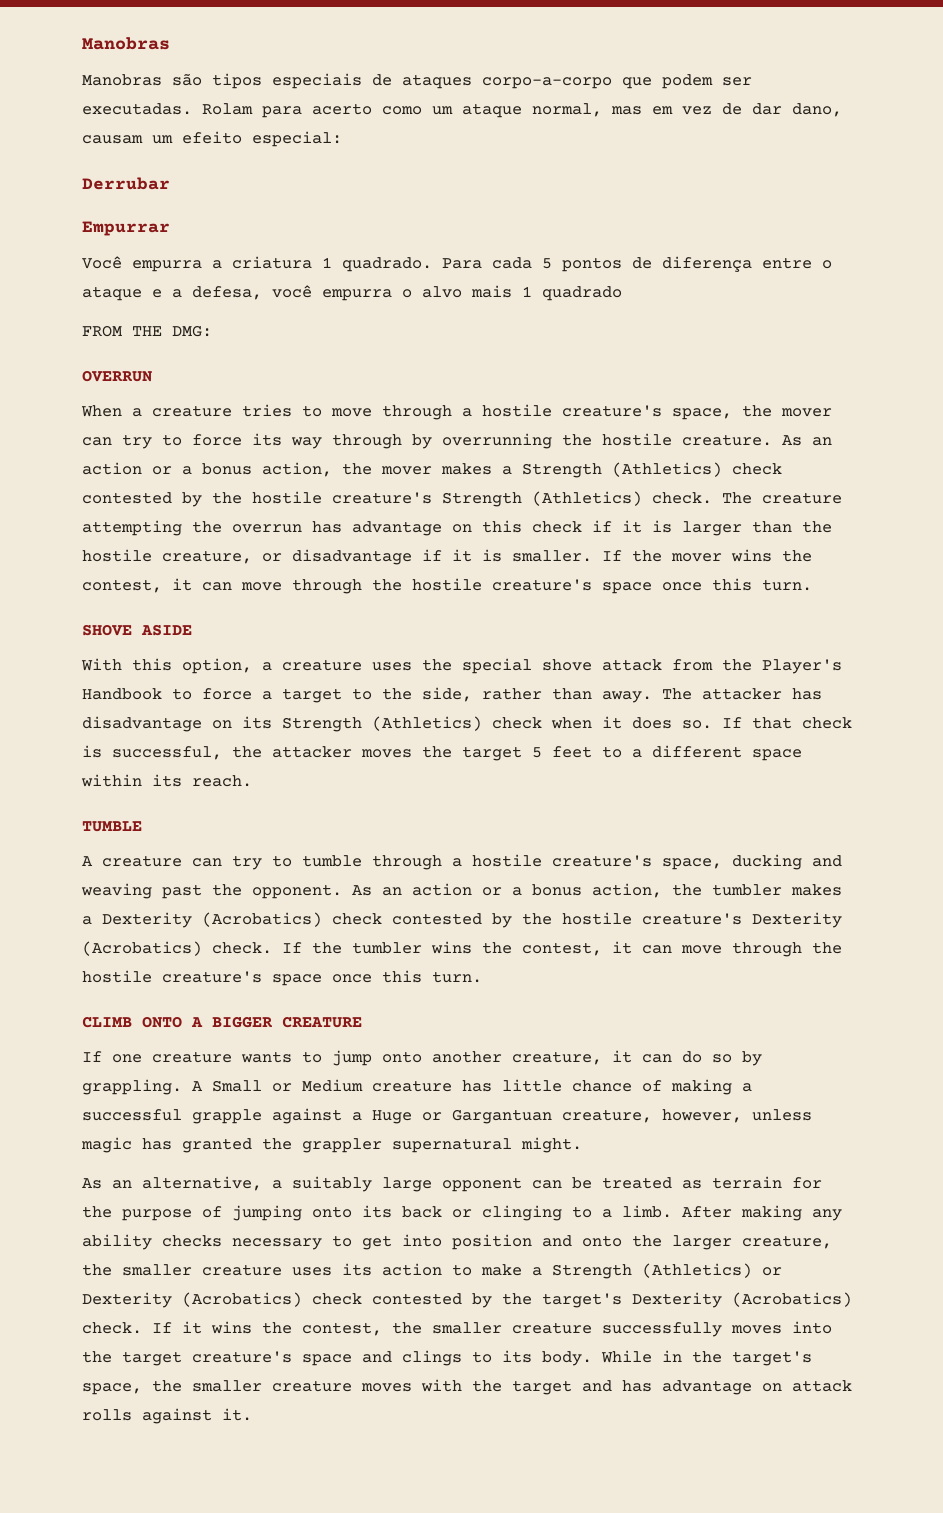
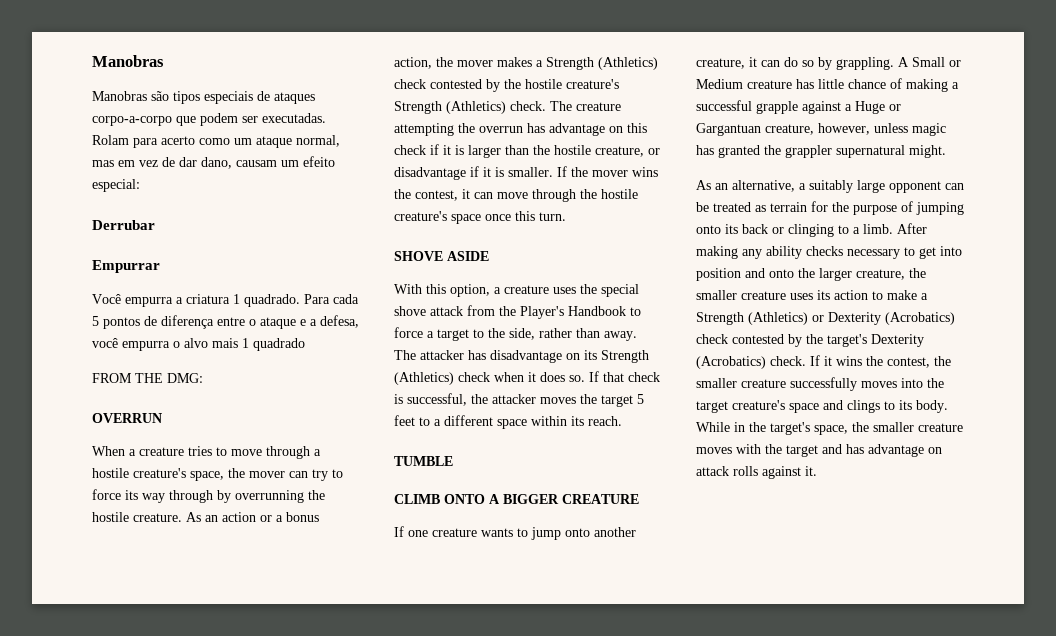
[82,854,842,870] [81,883,842,899] [82,912,842,928] [82,941,842,957] [82,970,482,986] // A creature can try to tumble through a hostile creature's space, ducking and weaving past the opponent. As an action or a bonus action, the tumbler makes a Dexterity (Acrobatics) check contested by the hostile creature's Dexterity (Acrobatics) check. If the tumbler wins the contest, it can move through the hostile creature's space once this turn. -> (453, 461) none

